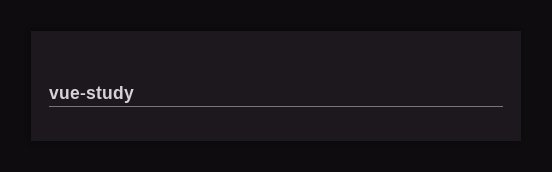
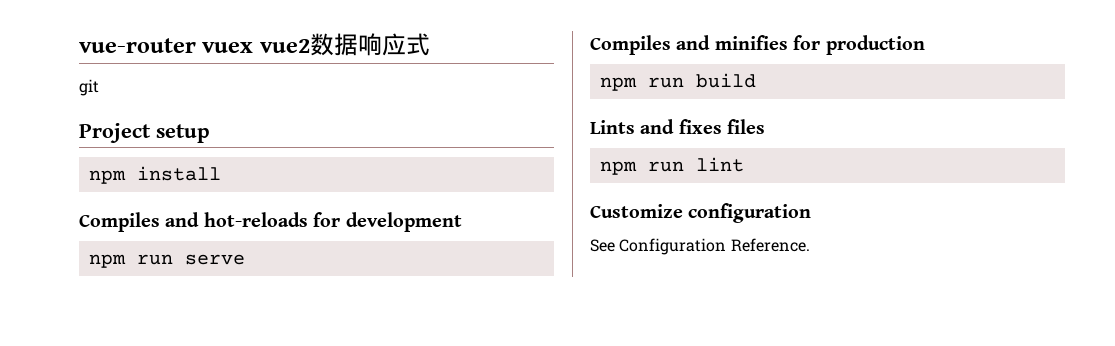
[49,86,134,103] vue-study -> [79,33,430,56] [79,79,99,96] [79,123,210,143] [88,166,221,184] [79,212,462,232] [88,254,245,268] [590,35,925,55] [599,73,756,91] [590,119,766,134] [599,157,744,175] [590,203,812,223] [590,238,810,255] vue-router vuex vue2数据响应式 // git // Project setup // npm install // Compiles and hot-reloads for development // npm run serve // Compiles and minifies for production // npm run build // Lints and fixes files // npm run lint // Customize configuration // See Configuration Reference.

